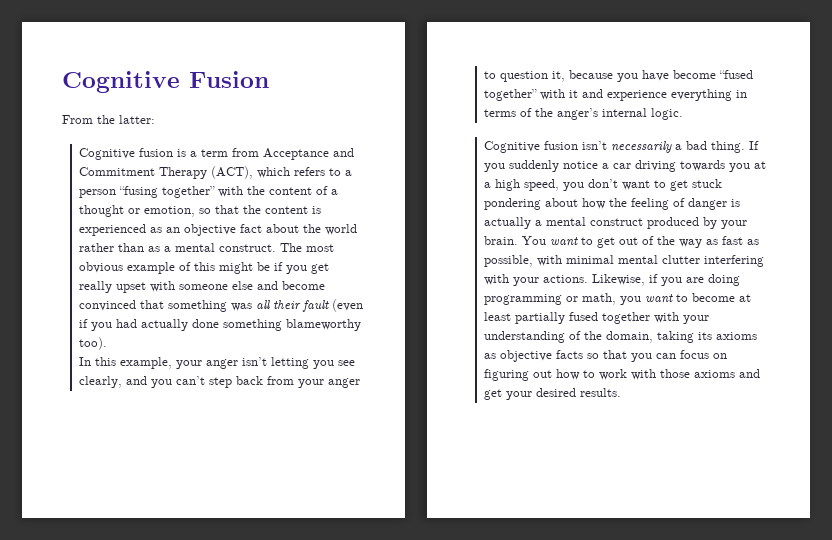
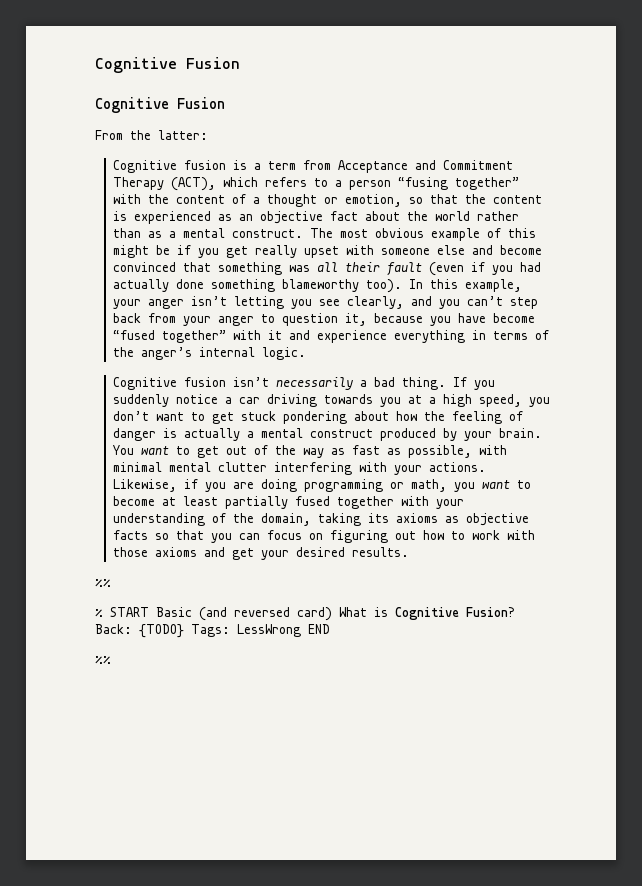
[62,71,269,93] Cognitive Fusion -> [95,57,240,73] [95,97,225,113] Cognitive Fusion // Cognitive Fusion
(107, 343) // -> (402, 286) none
(621, 392) none -> [95,579,111,587] [95,607,515,621] [95,624,330,638] [95,656,111,664] // %% // % START Basic (and reversed card) What is Cognitive Fusion? Back: {TODO} Tags: LessWrong END // %%

